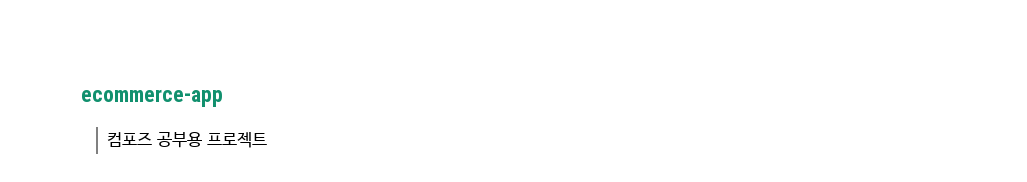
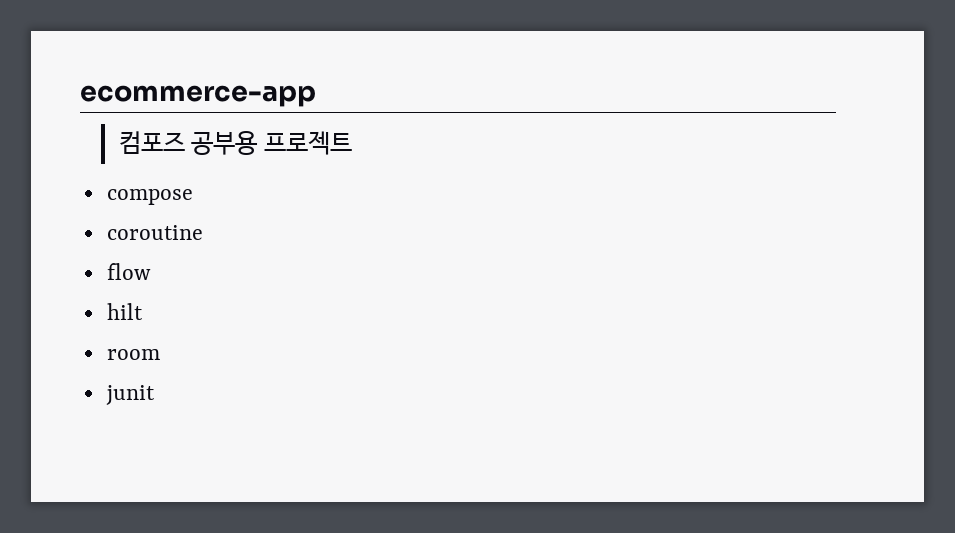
(267, 140) none -> [106,189,193,205] [106,225,203,240] [106,263,151,280] [106,303,143,320] [106,349,160,360] [105,385,155,405] // compose // coroutine // flow // hilt // room // junit

